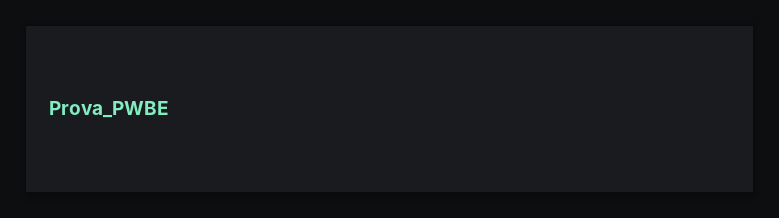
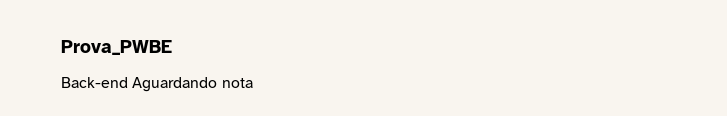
(169, 109) none -> [61,77,253,92] // Back-end Aguardando nota

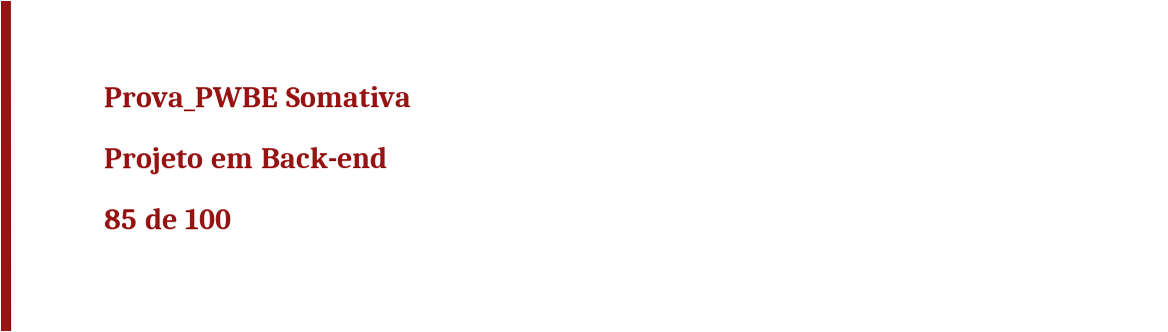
[61,77,253,92] // Back-end Aguardando nota -> [284,86,411,108] [103,146,388,175] [104,207,232,230] Somativa // Projeto em Back-end // 85 de 100

